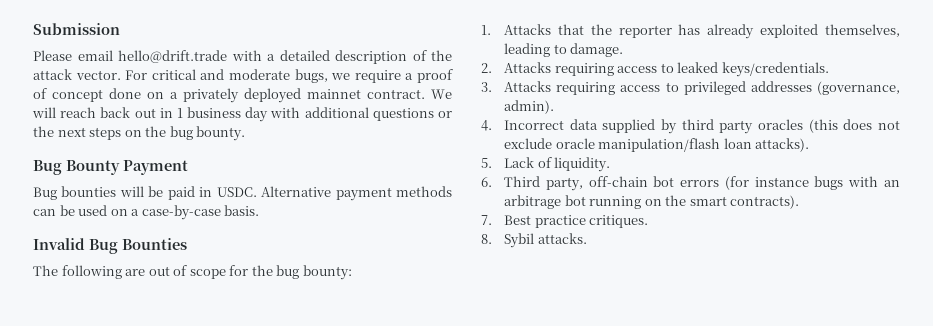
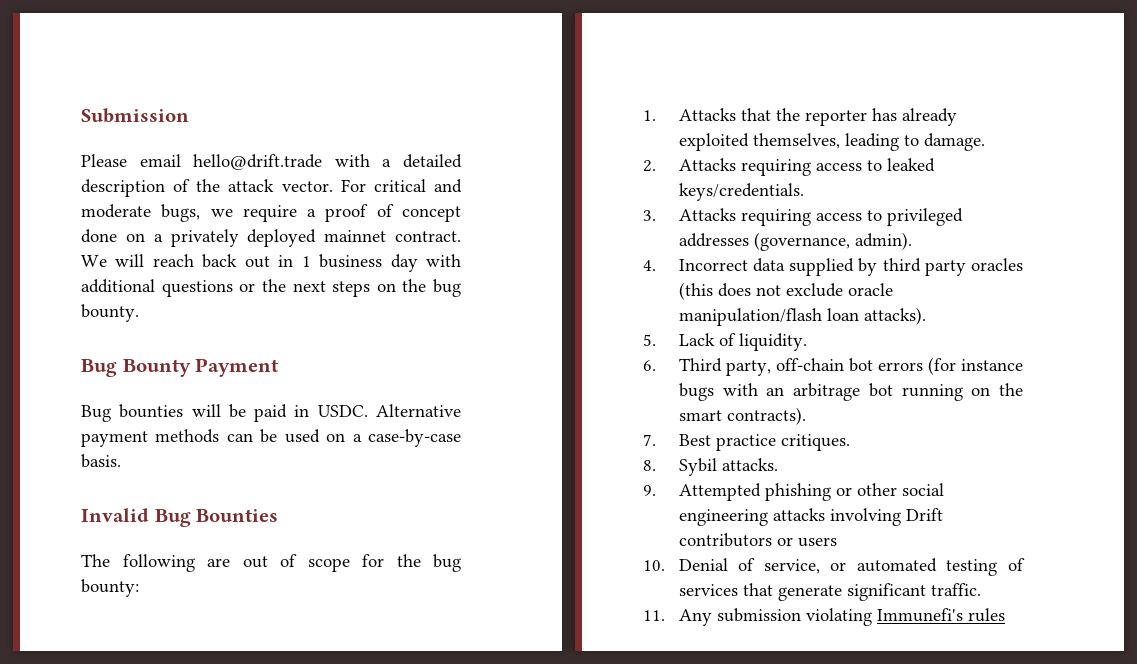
(587, 238) none -> [643,483,944,501] [678,508,943,526] [678,533,837,547] [643,558,1025,576] [678,583,981,601] [643,608,1005,626] // 9. Attempted phishing or other social engineering attacks involving Drift contributors or users // 10. Denial of service, or automated testing of services that generate significant traffic. // 11. Any submission violating Immunefi's rules

